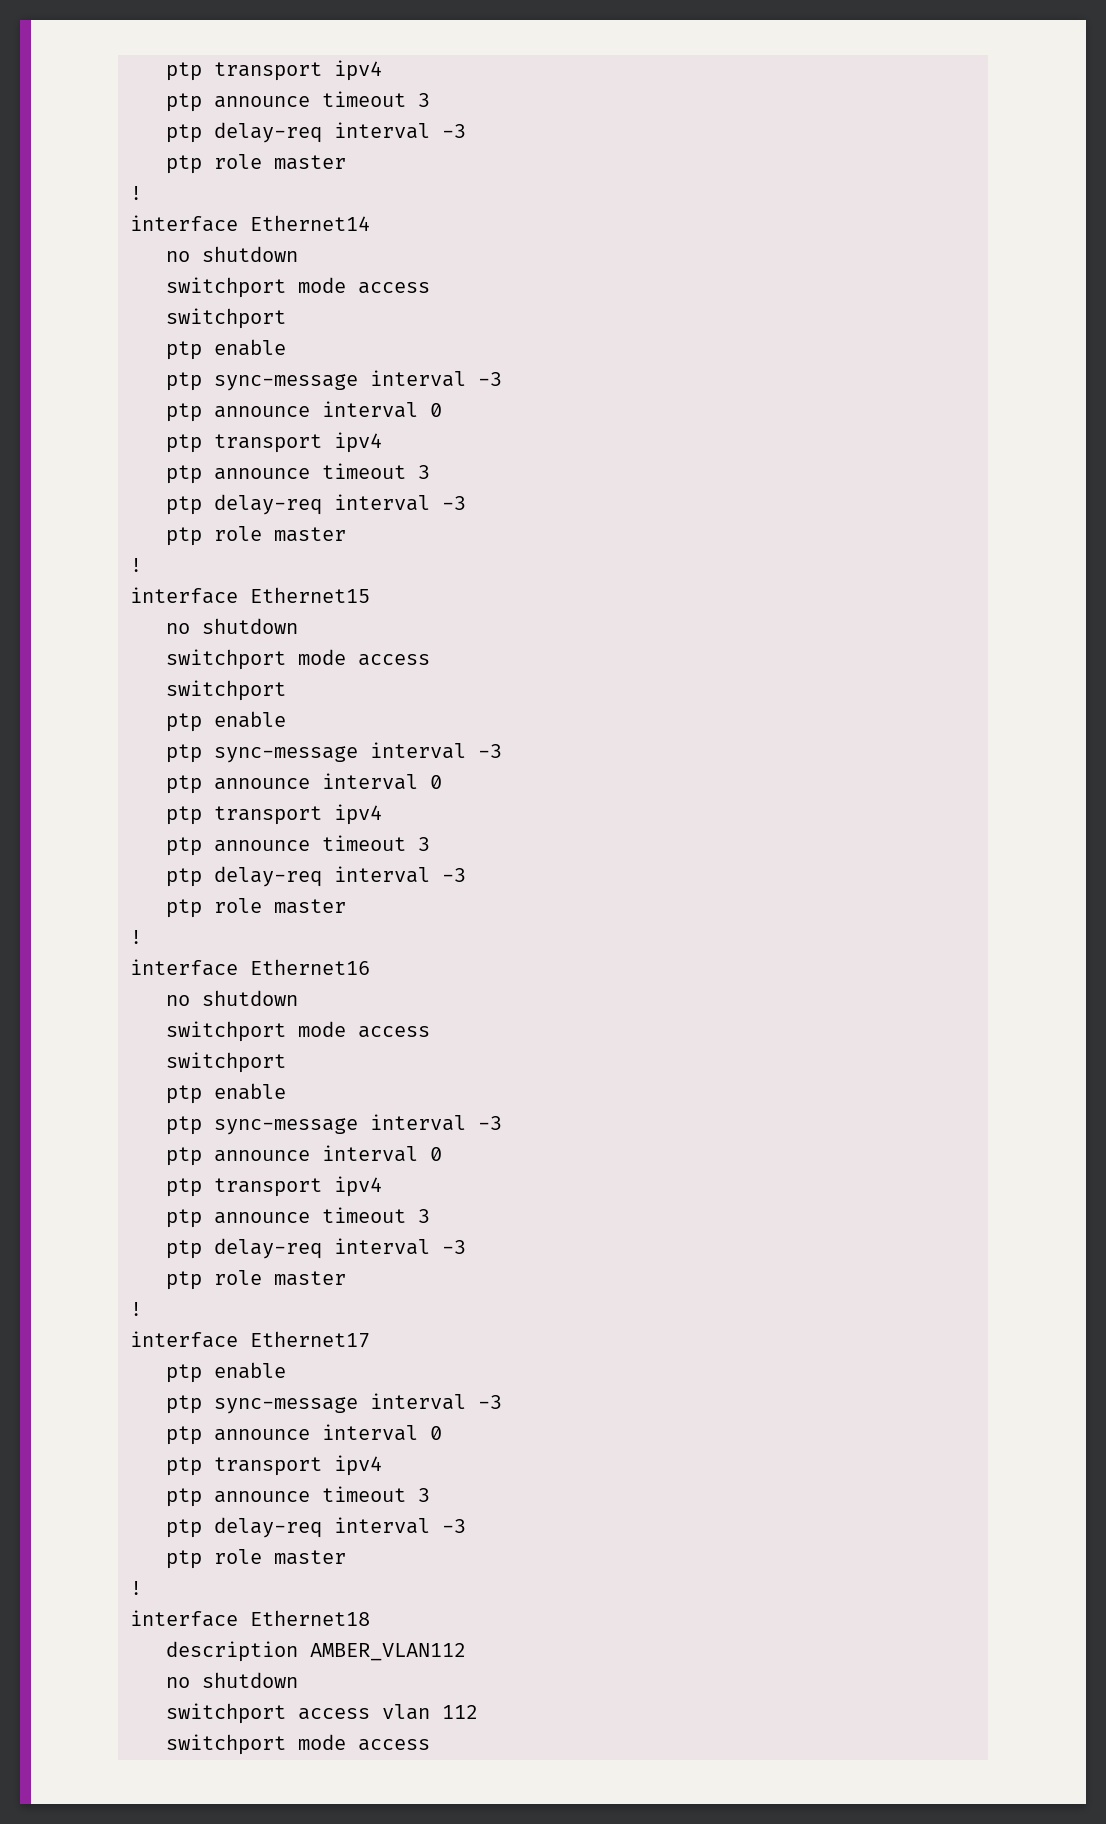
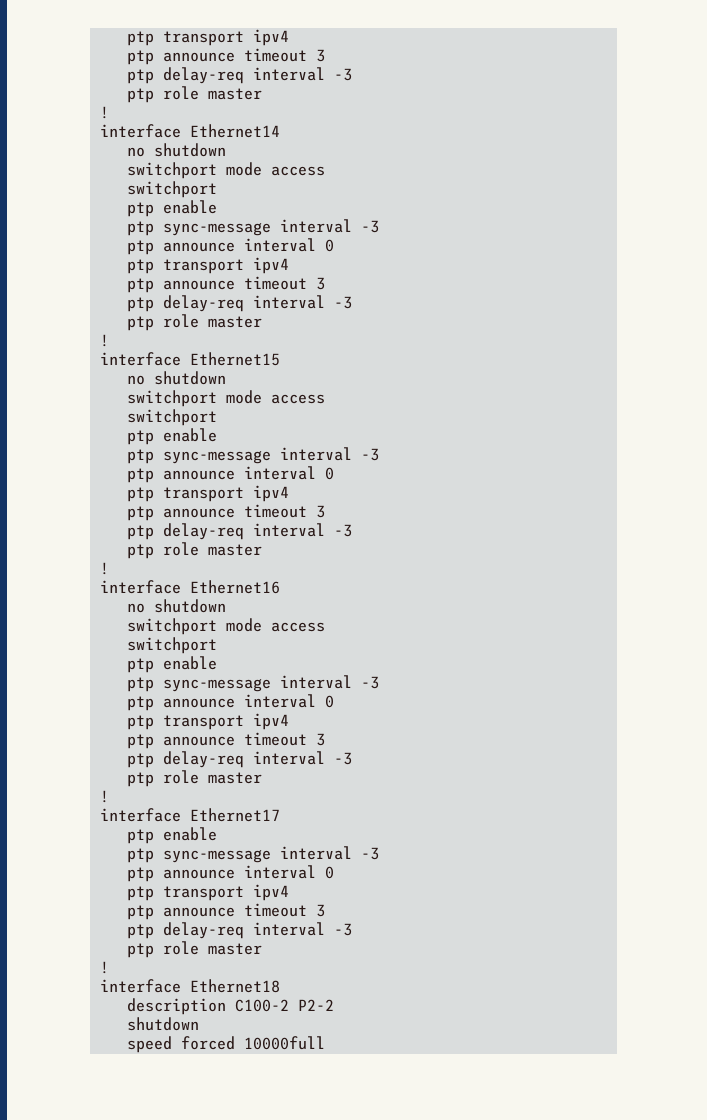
[309,1643,466,1661] [165,1672,298,1688] [165,1703,478,1724] [165,1734,430,1755] AMBER_VLAN112 // no shutdown // switchport access vlan 112 // switchport mode access -> [235,999,335,1012] [127,1017,200,1031] [127,1036,326,1053] C100-2 P2-2 // shutdown // speed forced 10000full

